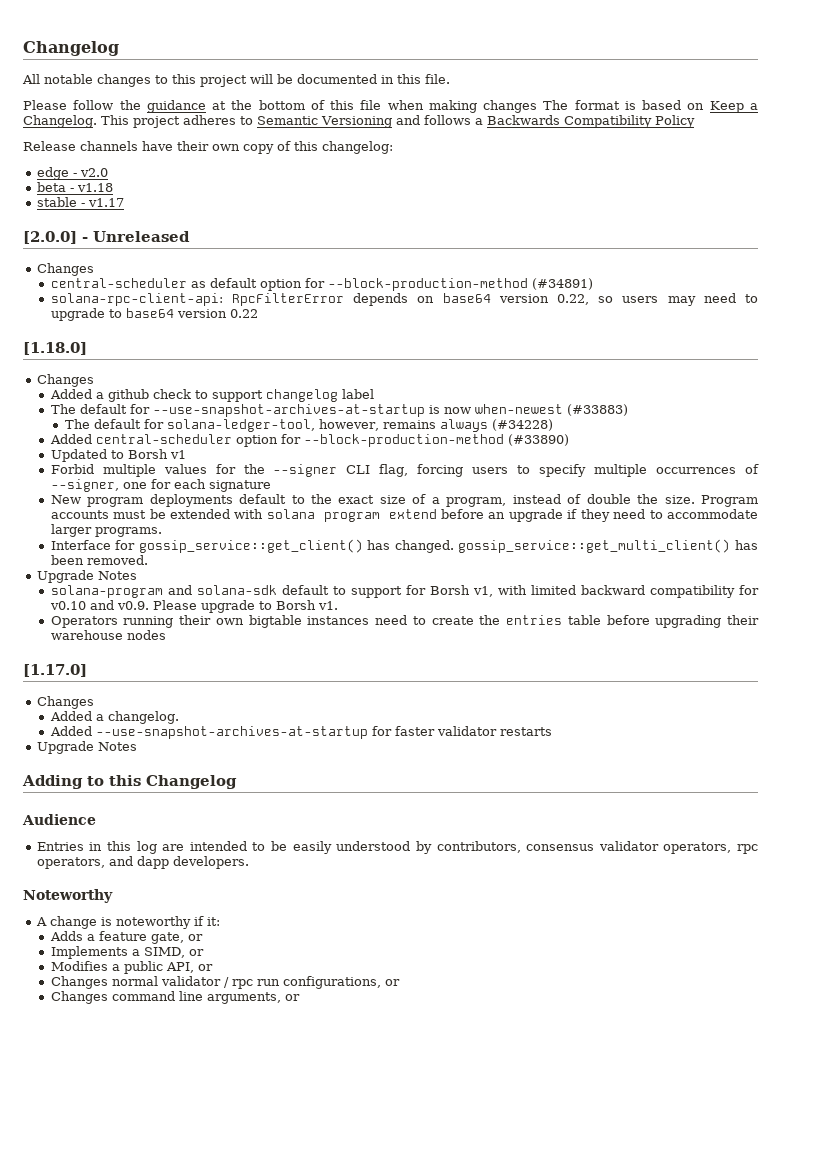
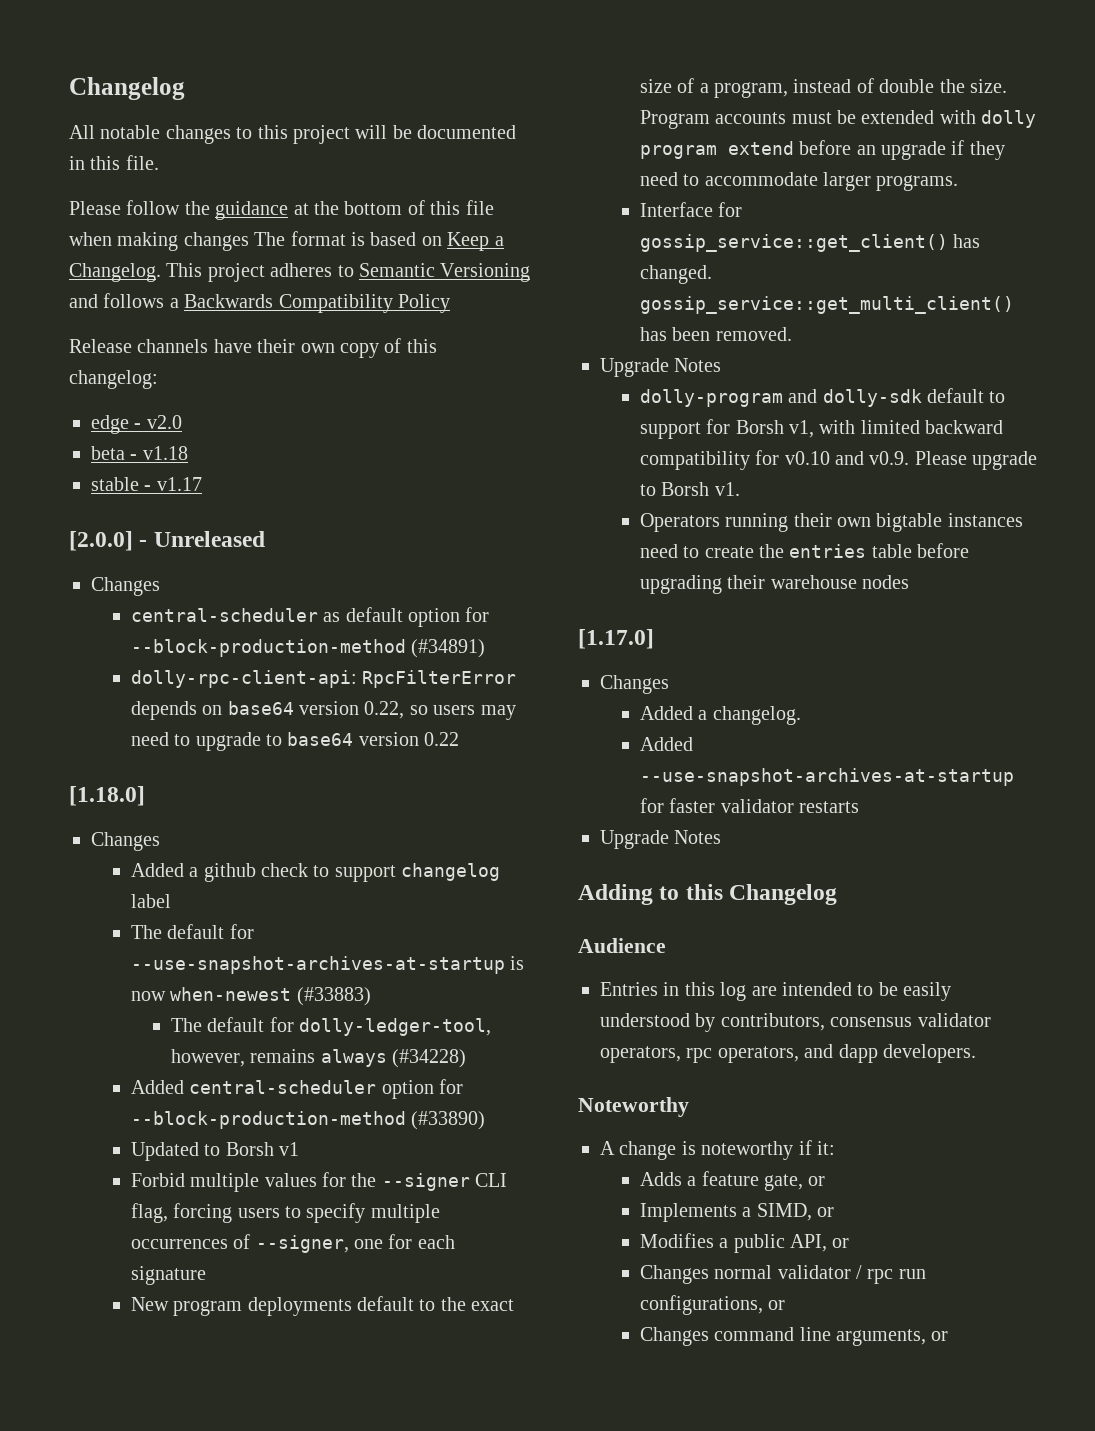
[50,293,223,306] solana-rpc-client-api: -> [130,670,357,688] dolly-rpc-client-api:
[166,419,315,432] solana-ledger-tool, -> [298,1018,491,1036] dolly-ledger-tool,
[266,509,315,519] solana -> [981,110,1037,128] dolly
[50,585,277,598] solana-program and solana-sdk -> [639,389,922,407] dolly-program and dolly-sdk

